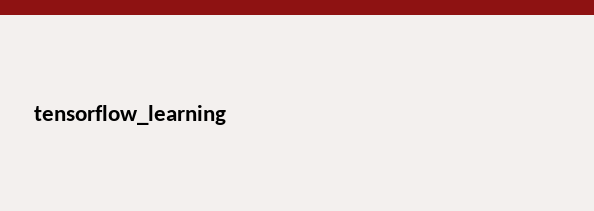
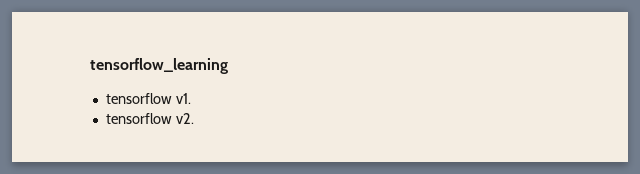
(226, 115) none -> [105,93,191,104] [105,113,194,124] // tensorflow v1. // tensorflow v2.

